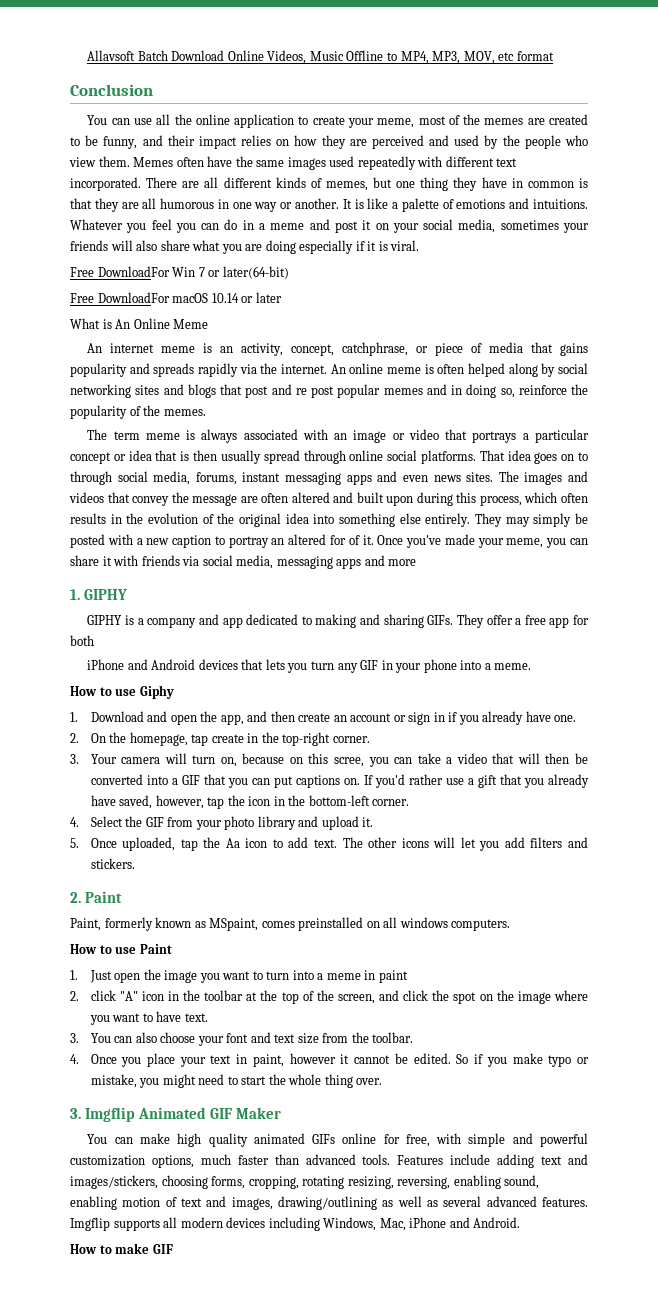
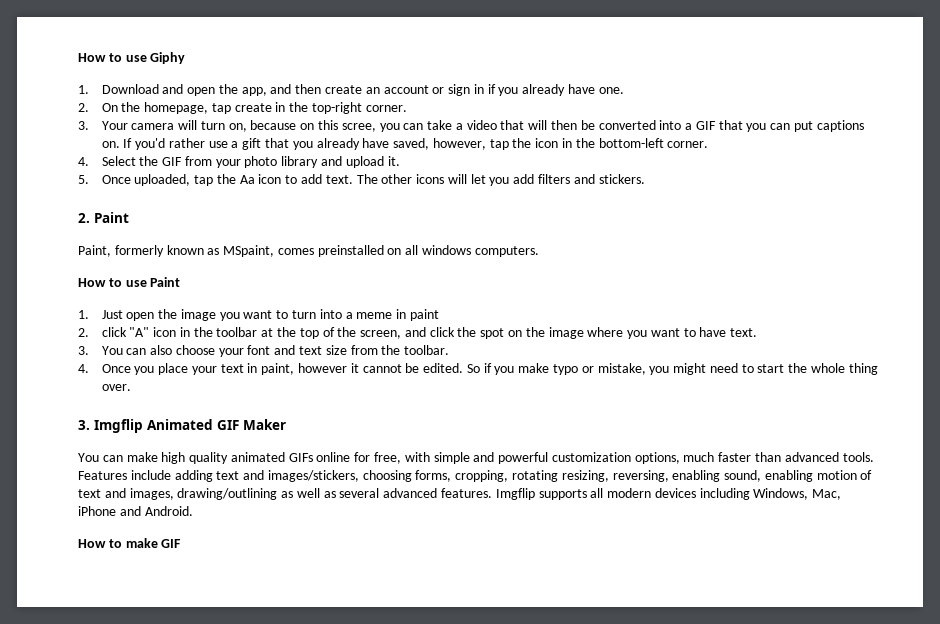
[87,50,554,64] [70,84,153,96] [87,114,588,128] [70,135,589,149] [69,156,518,170] [70,177,588,191] [70,198,588,212] [70,219,590,233] [70,240,420,254] [70,266,289,279] [70,292,282,303] [70,318,209,329] [87,342,588,356] [70,363,589,377] [70,384,588,398] [70,405,206,419] [87,429,590,443] [70,450,588,464] [70,471,589,485] [69,492,589,506] [70,513,588,527] [70,534,588,548] [70,555,417,569] [70,589,127,600] [87,614,589,628] [70,635,94,646] [87,659,532,673] Allavsoft Batch Download Online Videos, Music Offline to MP4, MP3, MOV, etc format // Conclusion // You can use all the online application to create your meme, most of the memes are created to be funny, and their impact relies on how they are perceived and used by the people who view them. Memes often have the same images used repeatedly with different text incorporated. There are all different kinds of memes, but one thing they have in common is that they are all humorous in one way or another. It is like a palette of emotions and intuitions. Whatever you feel you can do in a meme and post it on your social media, sometimes your friends will also share what you are doing especially if it is viral. // Free DownloadFor Win 7 or later(64-bit) // Free DownloadFor macOS 10.14 or later // What is An Online Meme // An internet meme is an activity, concept, catchphrase, or piece of media that gains popularity and spreads rapidly via the internet. An online meme is often helped along by social networking sites and blogs that post and re post popular memes and in doing so, reinforce the popularity of the memes. // The term meme is always associated with an image or video that portrays a particular concept or idea that is then usually spread through online social platforms. That idea goes on to through social media, forums, instant messaging apps and even news sites. The images and videos that convey the message are often altered and built upon during this process, which often results in the evolution of the original idea into something else entirely. They may simply be posted with a new caption to portray an altered for of it. Once you've made your meme, you can share it with friends via social media, messaging apps and more // 1. GIPHY // GIPHY is a company and app dedicated to making and sharing GIFs. They offer a free app for both // iPhone and Android devices that lets you turn any GIF in your phone into a meme. // -> (78, 57) none

